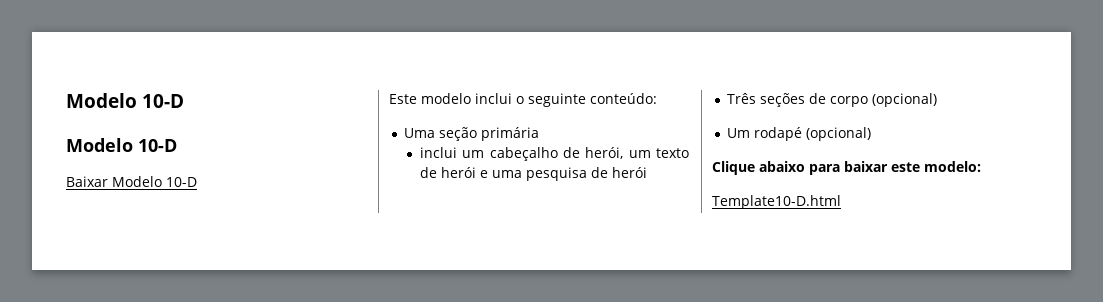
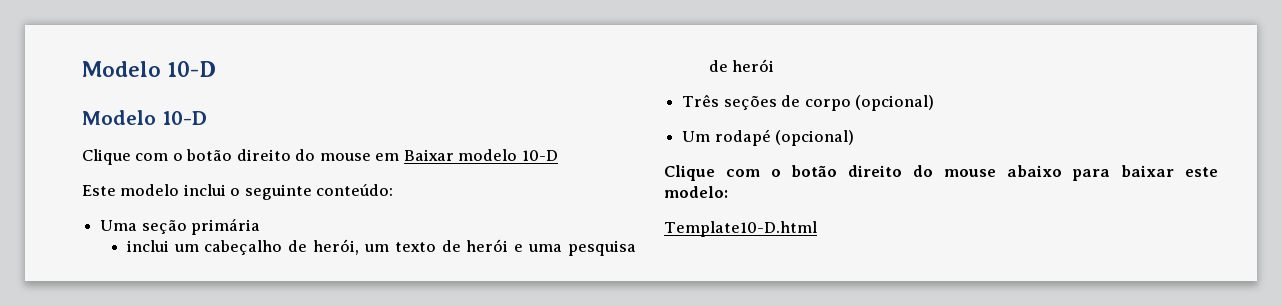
[66,176,162,187] Baixar Modelo -> [82,149,518,165] Clique com o botão direito do mouse em Baixar modelo
(755, 168) none -> [725,165,996,177] com o botão direito do mouse

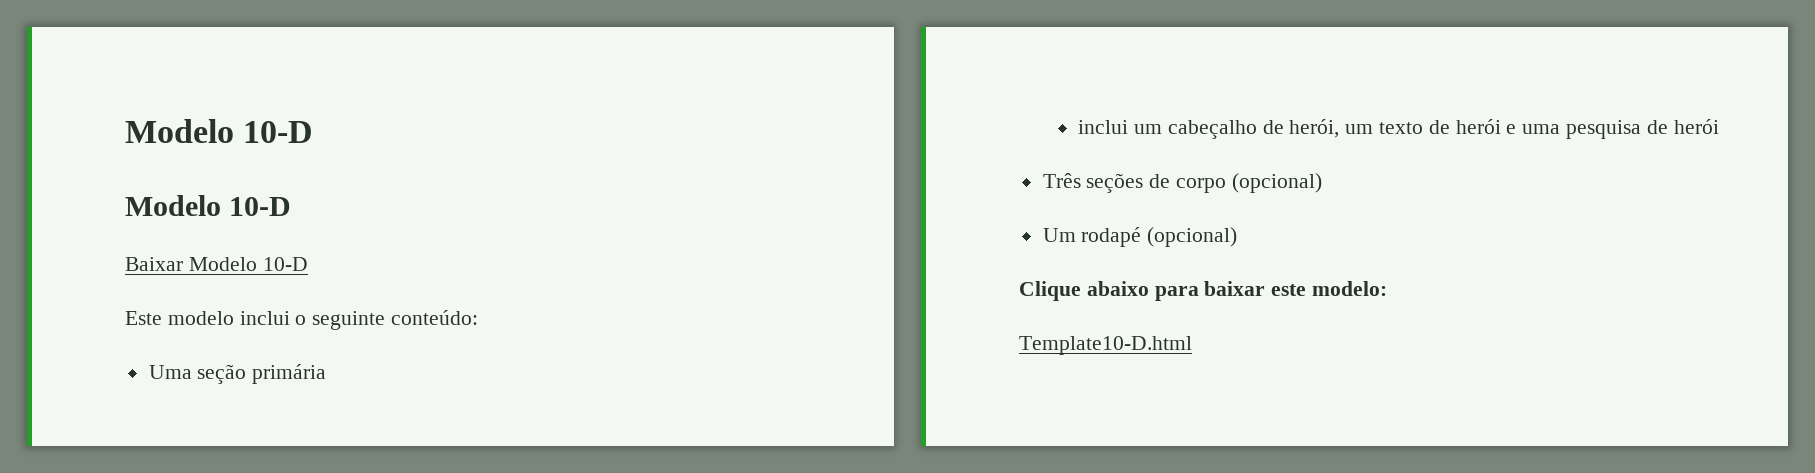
[82,149,518,165] Clique com o botão direito do mouse em Baixar modelo -> [125,257,257,271] Baixar Modelo
[725,165,996,177] com o botão direito do mouse -> (1081, 291) none

